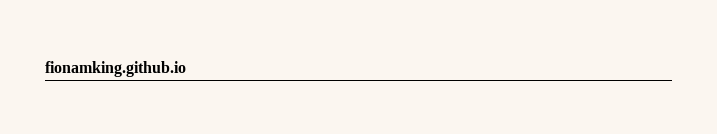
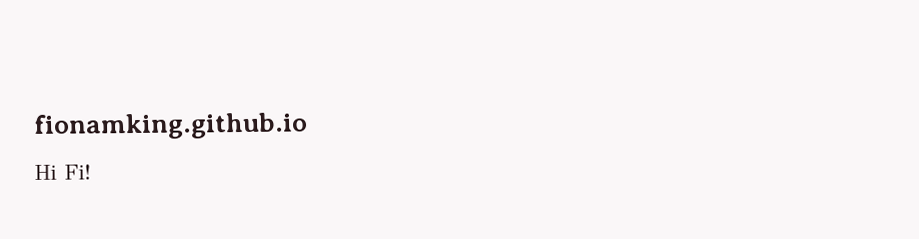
(186, 69) none -> [34,164,91,180] // Hi Fi!

